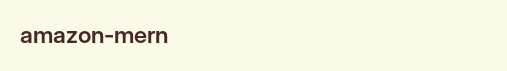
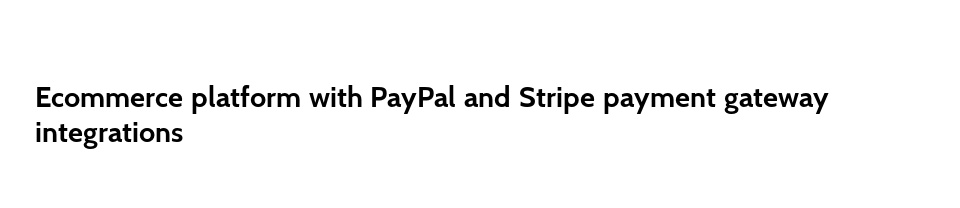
[20,31,168,43] amazon-mern -> [35,85,829,114] [35,122,183,149] Ecommerce platform with PayPal and Stripe payment gateway integrations

